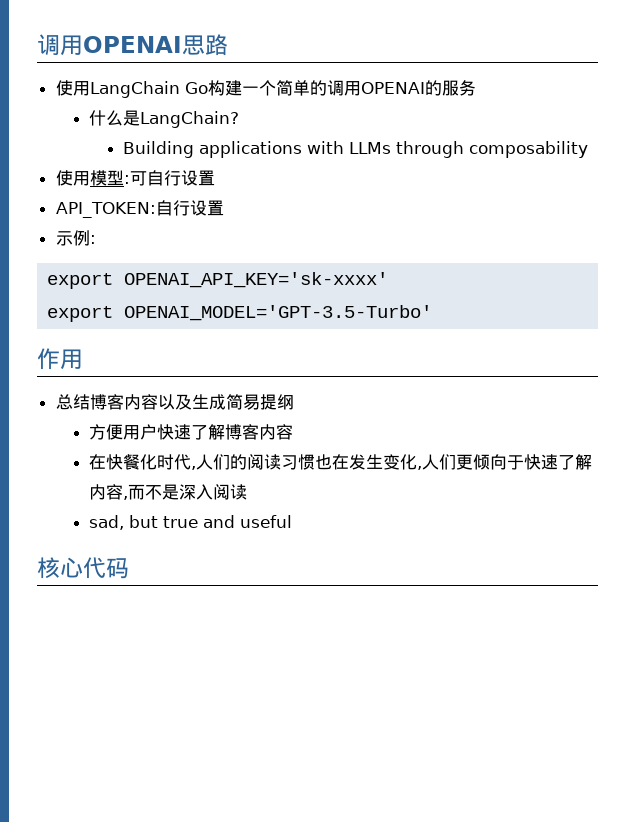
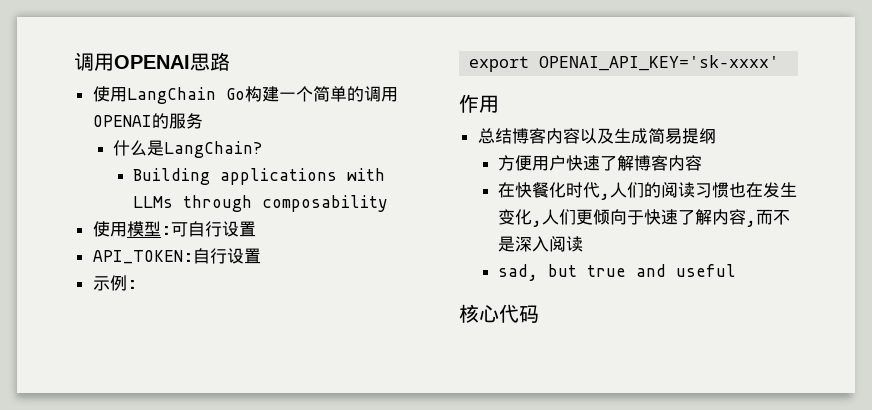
[47,305,433,322] // export OPENAI_MODEL='GPT-3.5-Turbo' -> (780, 63) none

